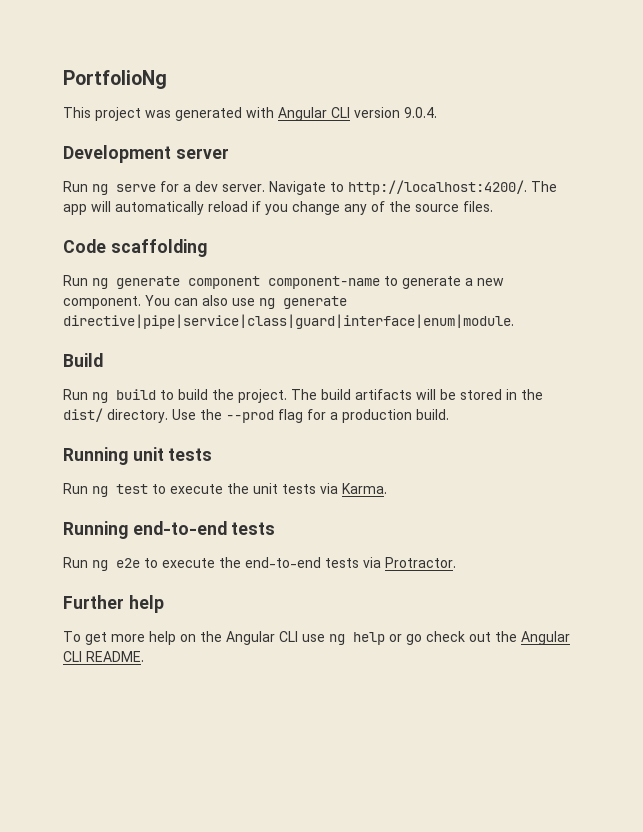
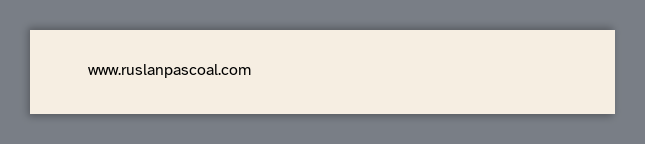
[63,70,167,89] [63,107,437,121] [63,145,229,163] [63,180,557,195] [63,201,493,215] [63,239,207,257] [63,275,504,289] [63,295,347,309] [63,314,514,329] [63,353,103,367] [63,389,543,403] [63,408,449,423] [63,447,213,465] [63,483,387,497] [63,521,276,539] [63,557,456,571] [63,595,164,613] [63,631,570,645] [63,651,144,662] PortfolioNg // This project was generated with Angular CLI version 9.0.4. // Development server // Run ng serve for a dev server. Navigate to http://localhost:4200/. The app will automatically reload if you change any of the source files. // Code scaffolding // Run ng generate component component-name to generate a new component. You can also use ng generate directive|pipe|service|class|guard|interface|enum|module. // Build // Run ng build to build the project. The build artifacts will be stored in the dist/ directory. Use the --prod flag for a production build. // Running unit tests // Run ng test to execute the unit tests via Karma. // Running end-to-end tests // Run ng e2e to execute the end-to-end tests via Protractor. // Further help // To get more help on the Angular CLI use ng help or go check out the Angular CLI README. -> [88,64,251,78] www.ruslanpascoal.com

